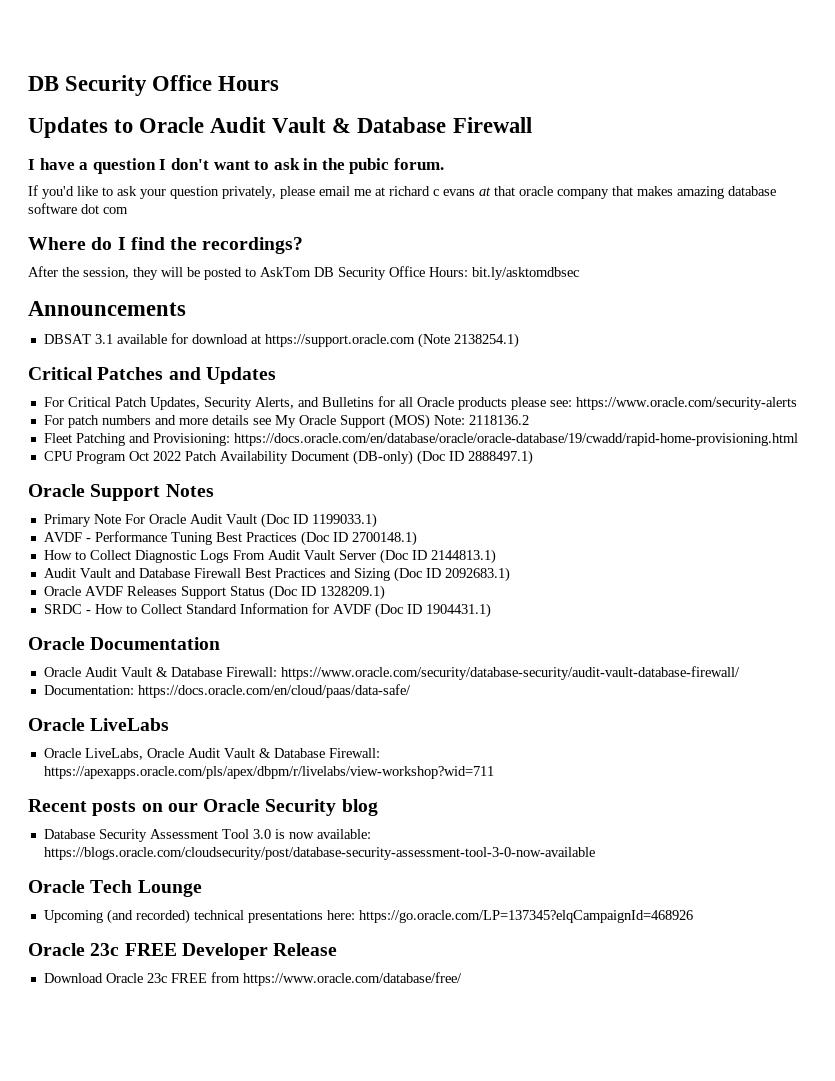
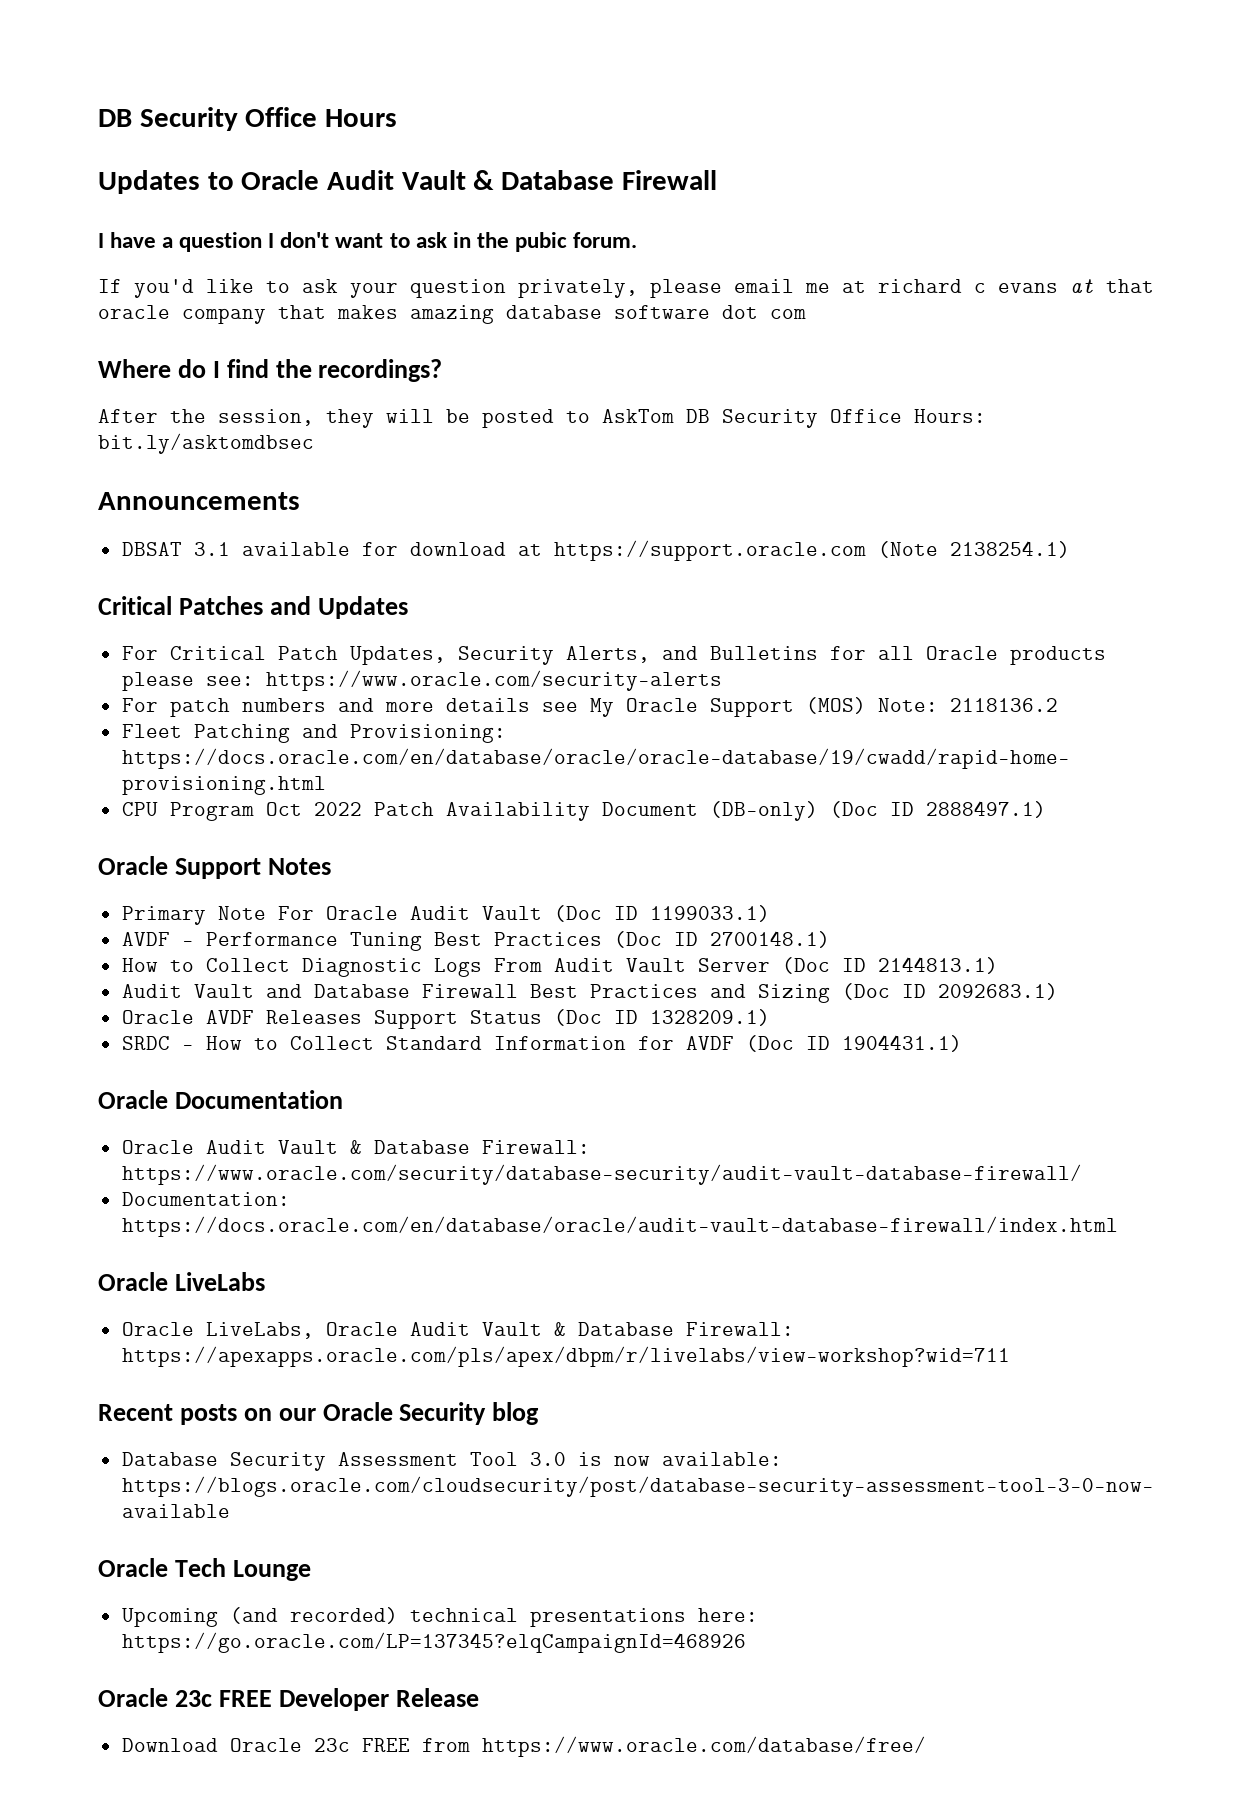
[137,684,411,698] https://docs.oracle.com/en/cloud/paas/data-safe/ -> [121,1216,1118,1237] https://docs.oracle.com/en/database/oracle/audit-vault-database-firewall/index.html

